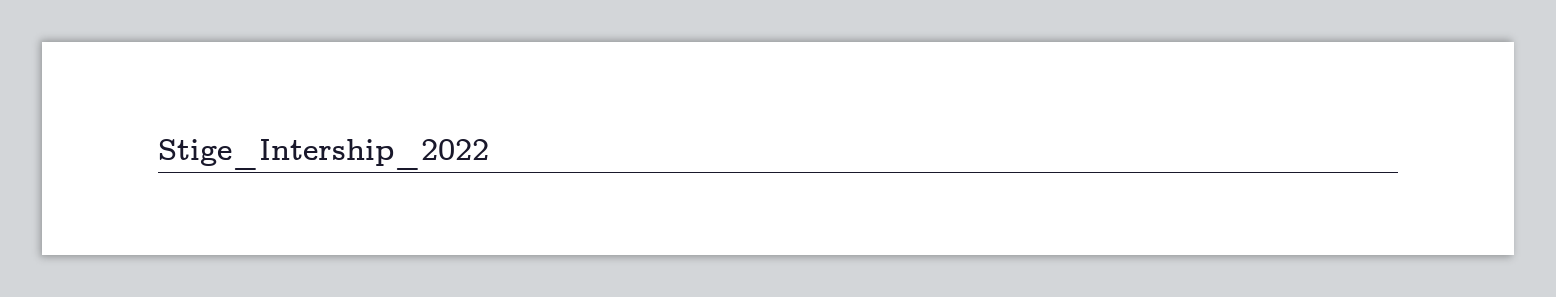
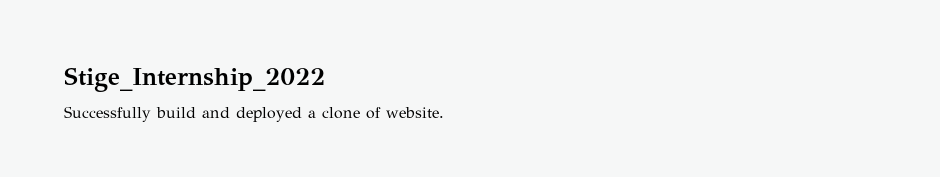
[158,139,489,170] Stige_Intership_2022 -> [64,67,325,92] [64,106,444,122] Stige_Internship_2022 // Successfully build and deployed a clone of website.

